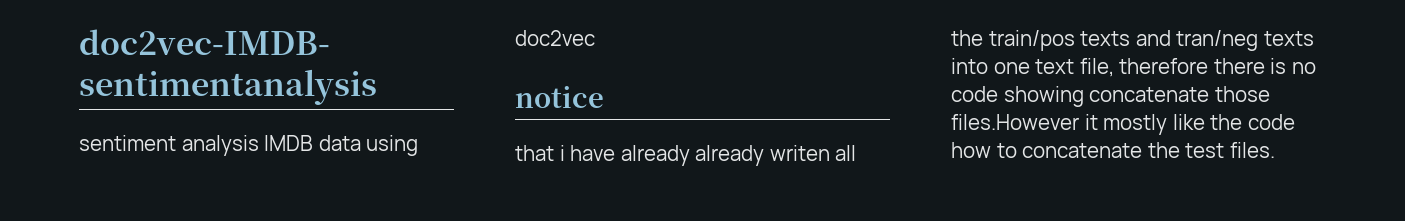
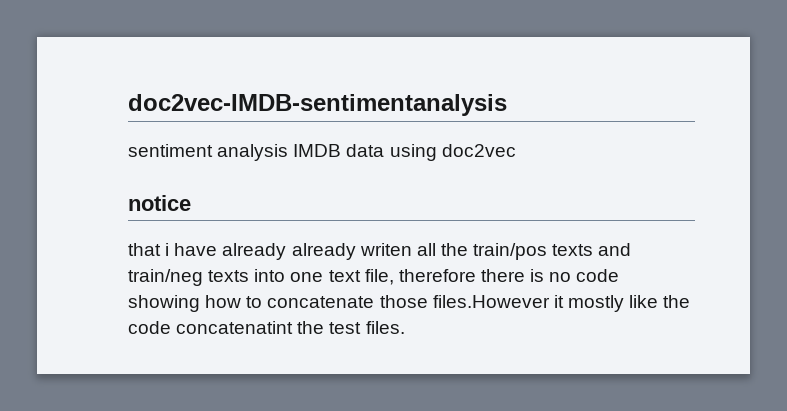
[1176,30,1259,51] tran/neg -> [128,269,203,286] train/neg
(1084, 96) none -> [205,295,263,308] how to
[951,142,1143,158] how to concatenate -> [176,321,294,334] concatenatint

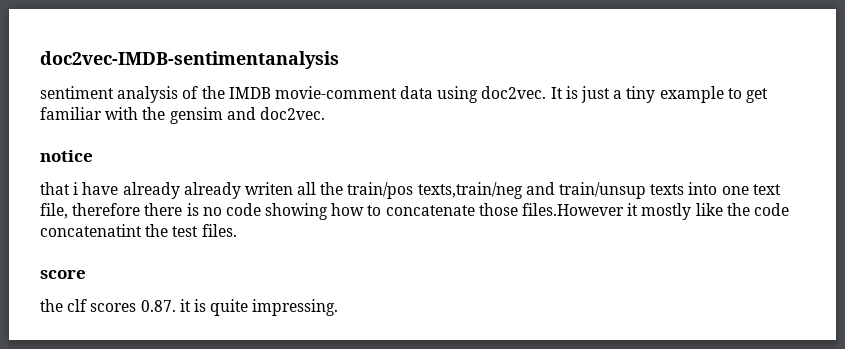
[293,144,516,161] IMDB data using doc2vec -> [182,86,768,103] [40,107,325,124] of the IMDB movie-comment data using doc2vec. It is just a tiny example to get familiar with the gensim and doc2vec.
[552,243,632,256] [128,269,203,286] texts and train/neg -> [417,182,647,199] texts,train/neg and train/unsup
(405, 327) none -> [40,270,86,279] [40,299,339,316] // score // the clf scores 0.87. it is quite impressing.

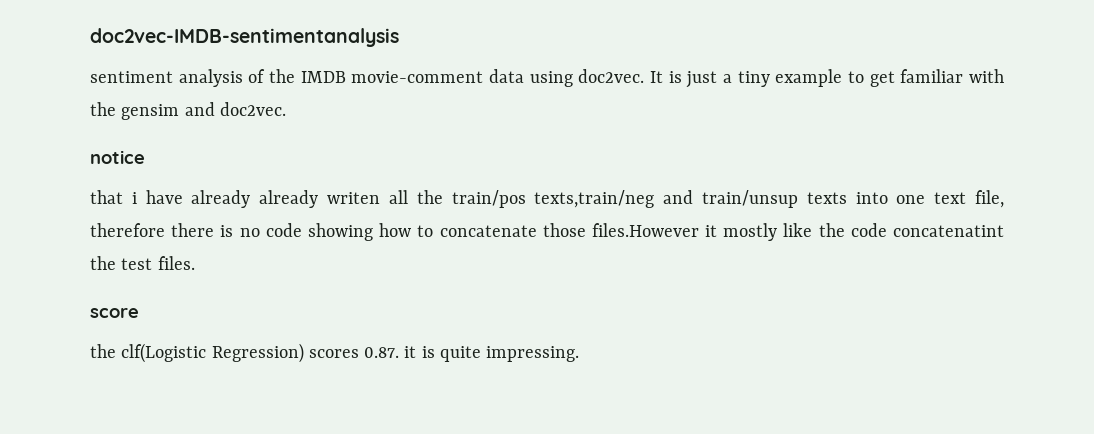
[67,299,88,312] clf -> [121,343,304,363] clf(Logistic Regression)

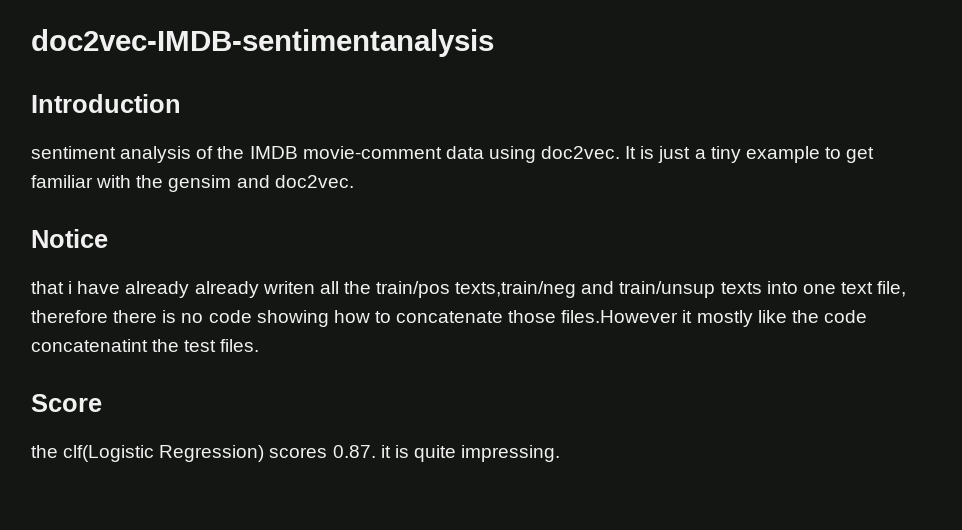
(399, 37) none -> [31,94,181,113] // Introduction
[90,150,145,164] notice -> [31,229,108,248] Notice
[90,308,139,318] score -> [31,394,102,412] Score

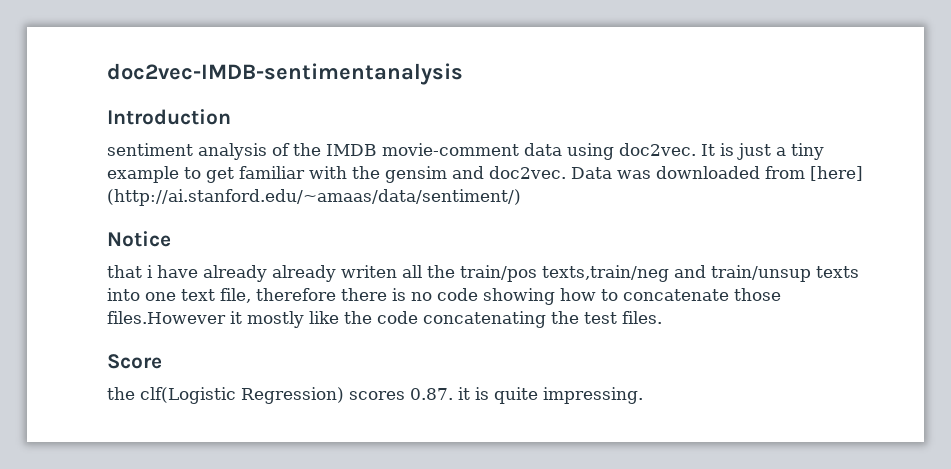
(354, 181) none -> [571,166,863,181] [107,189,521,206] Data was downloaded from [here] (http://ai.stanford.edu/~amaas/data/sentiment/)
[31,339,148,352] concatenatint -> [423,311,546,328] concatenating

